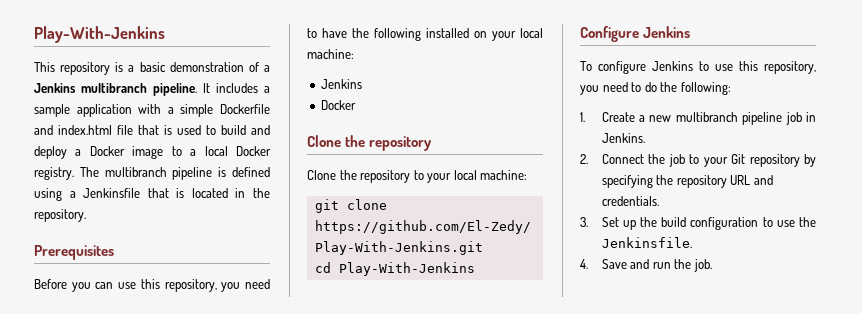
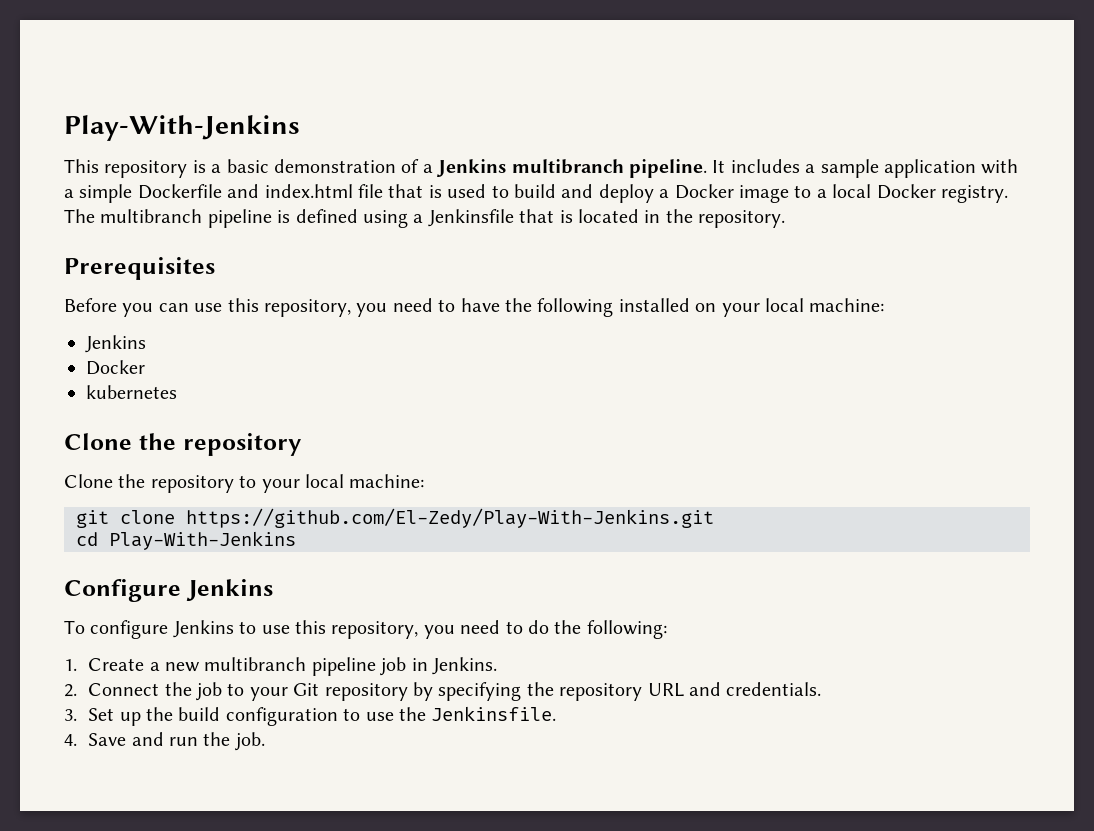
(357, 105) none -> [86,385,177,399] // kubernetes

